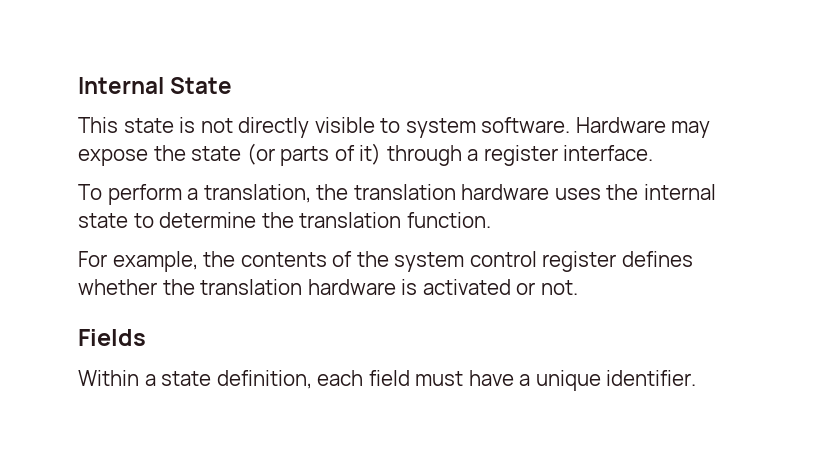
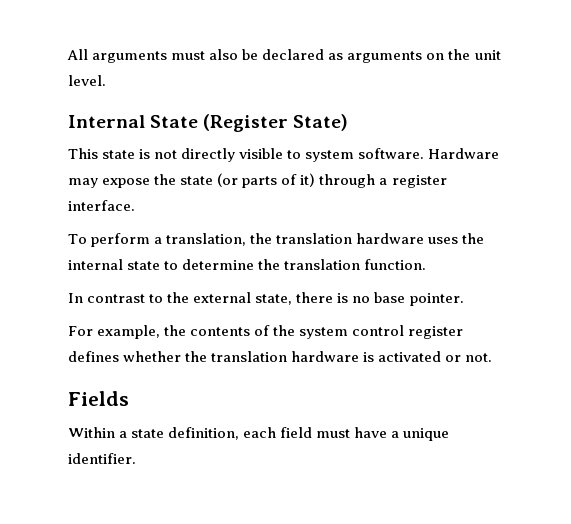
(78, 85) none -> [67,49,501,63] [68,75,106,86] All arguments must also be declared as arguments on the unit level. //
(233, 85) none -> [203,114,349,132] (Register State)
(491, 220) none -> [68,292,464,306] // In contrast to the external state, there is no base pointer.

